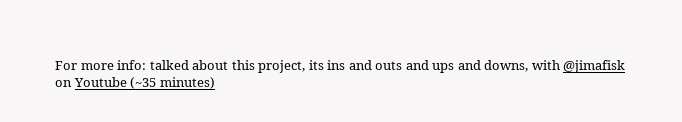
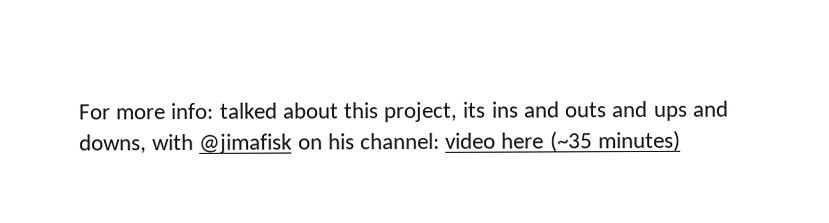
[73,77,127,87] Youtube -> [327,132,545,150] his channel: video here

